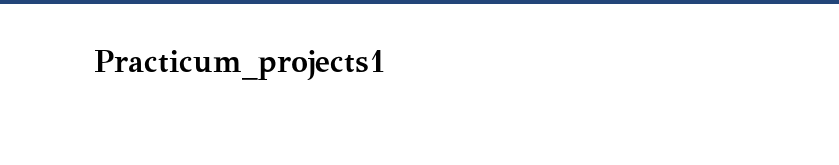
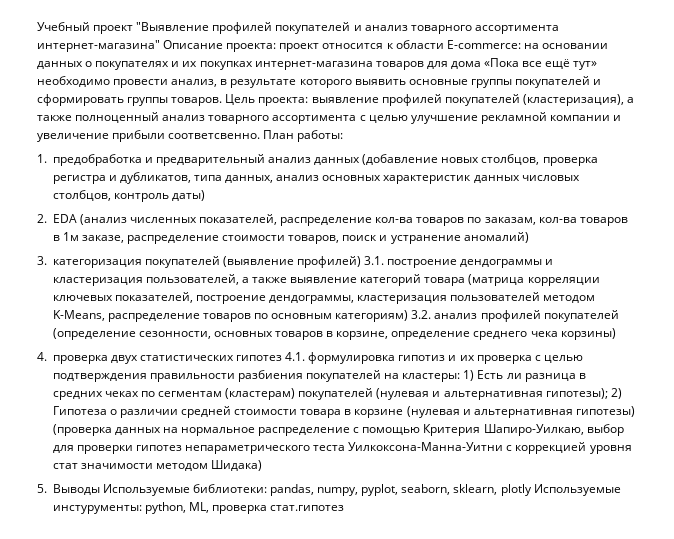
[94,50,386,80] Practicum_projects1 -> [37,22,559,34] [37,40,608,52] [37,58,598,70] [37,76,602,88] [37,94,634,106] [37,112,622,124] [37,130,344,142] [37,154,598,166] [52,172,580,184] [52,190,205,202] [37,214,628,226] [52,232,529,244] [37,256,554,268] [52,274,600,286] [52,292,596,304] [52,310,619,322] [52,328,616,340] [37,352,583,364] [52,370,586,382] [52,388,622,400] [52,406,635,418] [52,424,624,436] [52,442,632,454] [52,460,263,471] [37,484,621,496] [52,502,345,514] Учебный проект "Выявление профилей покупателей и анализ товарного ассортимента интернет-магазина" Описание проекта: проект относится к области E-commerce: на основании данных о покупателях и их покупках интернет-магазина товаров для дома «Пока все ещё тут» необходимо провести анализ, в результате которого выявить основные группы покупателей и сформировать группы товаров. Цель проекта: выявление профилей покупателей (кластеризация), а также полноценный анализ товарного ассортимента с целью улучшение рекламной компании и увеличение прибыли соответсвенно. План работы: // 1. предобработка и предварительный анализ данных (добавление новых столбцов, проверка регистра и дубликатов, типа данных, анализ основных характеристик данных числовых столбцов, контроль даты) // 2. EDA (анализ численных показателей, распределение кол-ва товаров по заказам, кол-ва товаров в 1м заказе, распределение стоимости товаров, поиск и устранение аномалий) // 3. категоризация покупателей (выявление профилей) 3.1. построение дендограммы и кластеризация пользователей, а также выявление категорий товара (матрица корреляции ключевых показателей, построение дендограммы, кластеризация пользователей методом K-Means, распределение товаров по основным категориям) 3.2. анализ профилей покупателей (определение сезонности, основных товаров в корзине, определение среднего чека корзины) // 4. проверка двух статистических гипотез 4.1. формулировка гипотиз и их проверка с целью подтверждения правильности разбиения покупателей на кластеры: 1) Есть ли разница в средних чеках по сегментам (кластерам) покупателей (нулевая и альтернативная гипотезы); 2) Гипотеза о различии средней стоимости товара в корзине (нулевая и альтернативная гипотезы) (проверка данных на нормальное распределение с помощью Критерия Шапиро-Уилкаю, выбор для проверки гипотез непараметрического теста Уилкоксона-Манна-Уитни с коррекцией уровня стат значимости методом Шидака) // 5. Выводы Используемые библиотеки: pandas, numpy, pyplot, seaborn, sklearn, plotly Используемые инстурументы: python, ML, проверка стат.гипотез

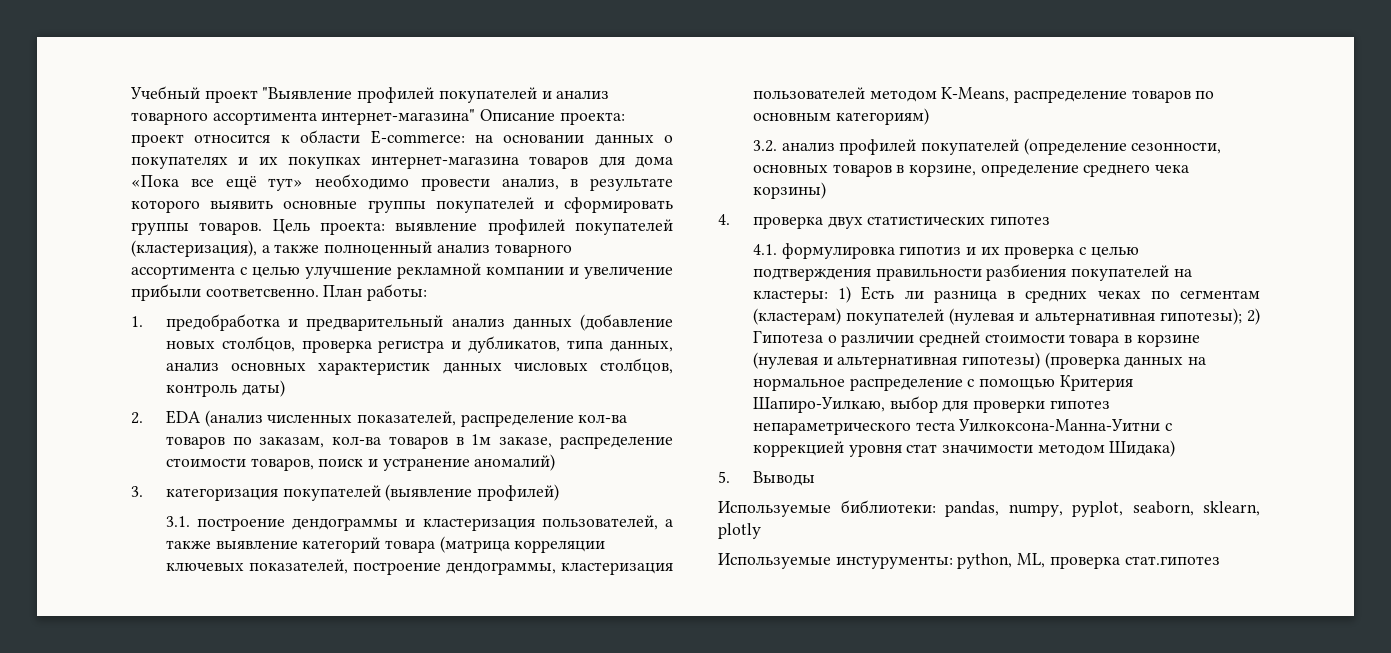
(362, 262) none -> (560, 492) //
(409, 316) none -> (929, 116) //
(283, 358) none -> (1051, 220) //
(100, 489) none -> (815, 478) //
(532, 490) none -> (761, 531) //

